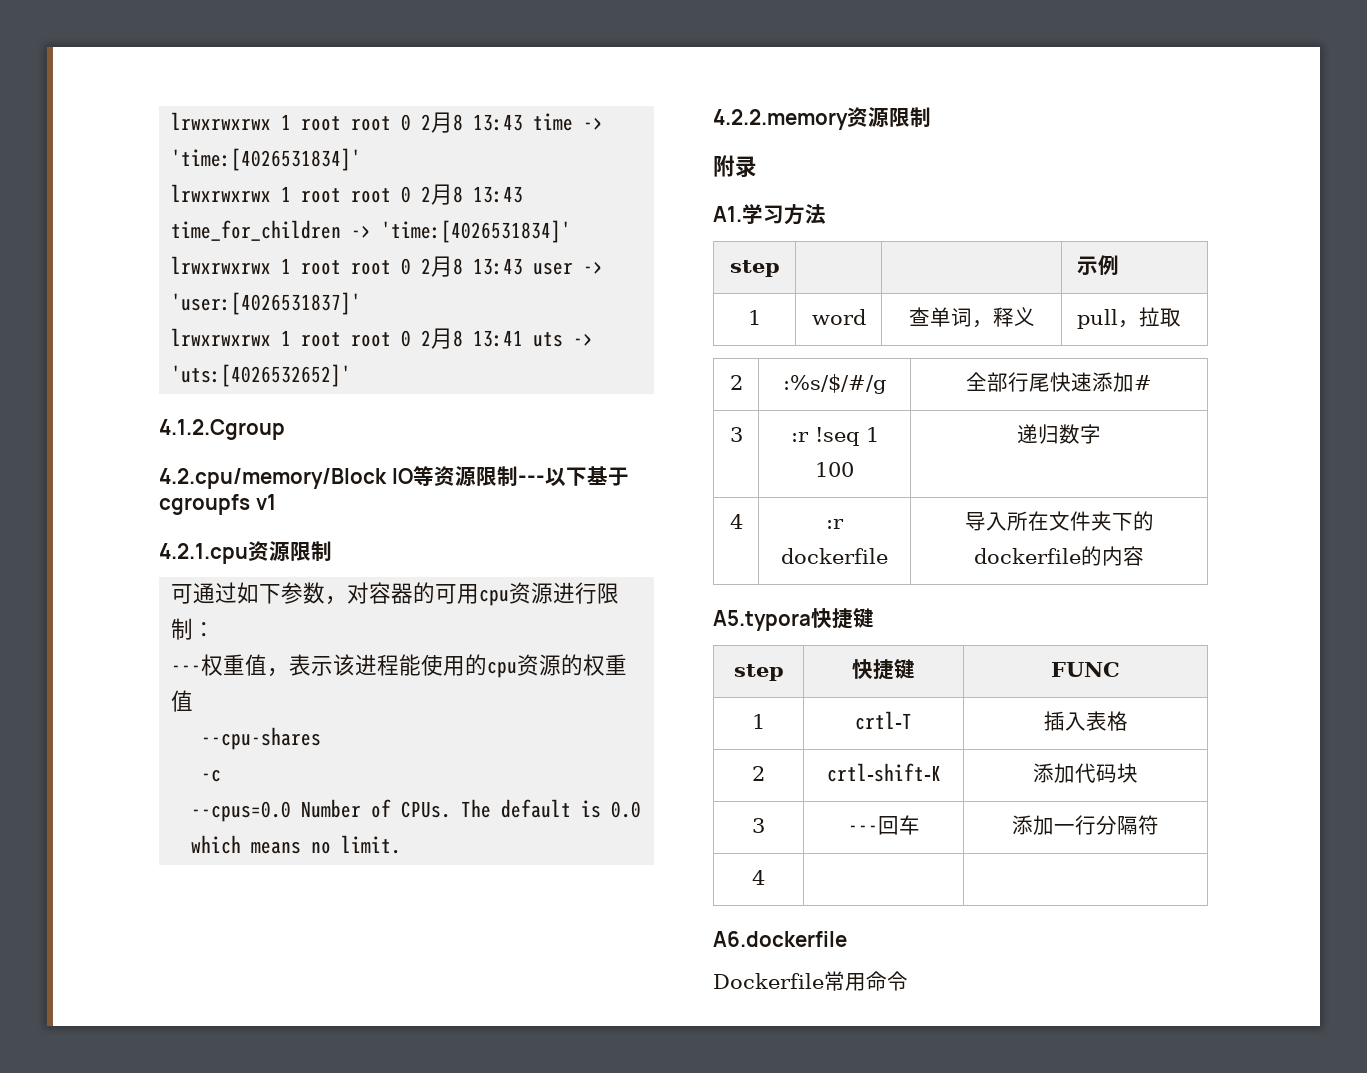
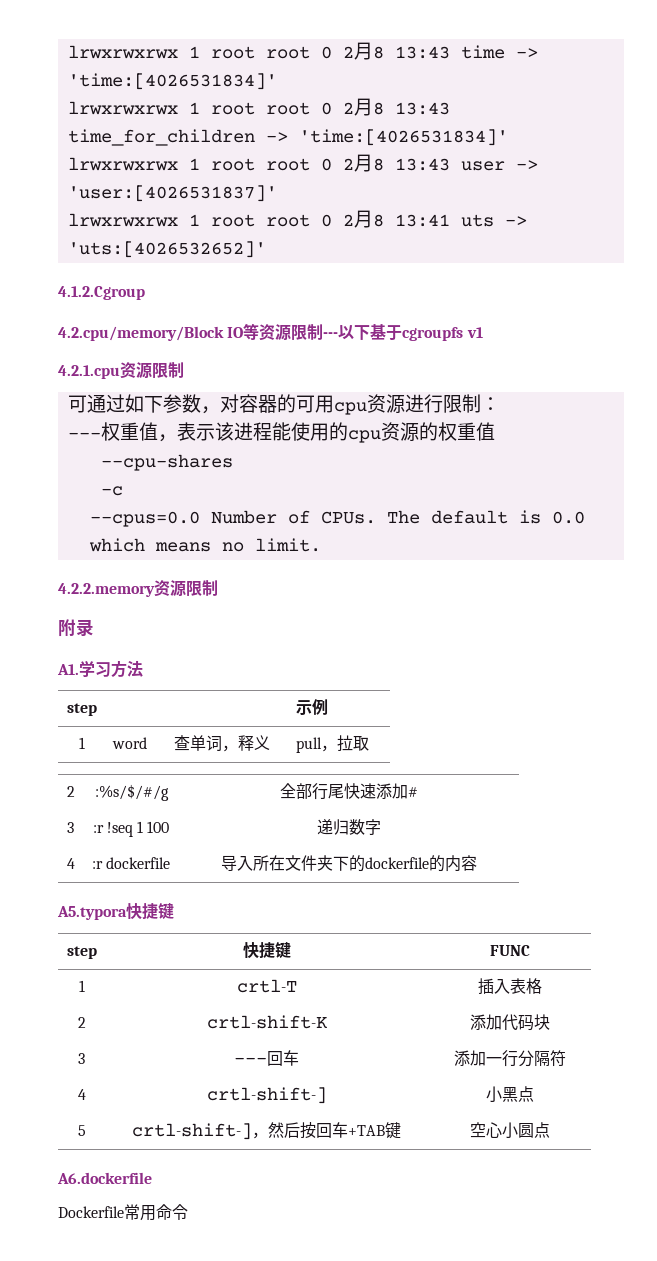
(765, 877) | -> [206,1087,327,1104] [485,1086,534,1103] [77,1125,86,1136] [132,1122,401,1140] [469,1122,550,1139] crtl-shift-] | 小黑点 // 5 | crtl-shift-]，然后按回车+TAB键 | 空心小圆点

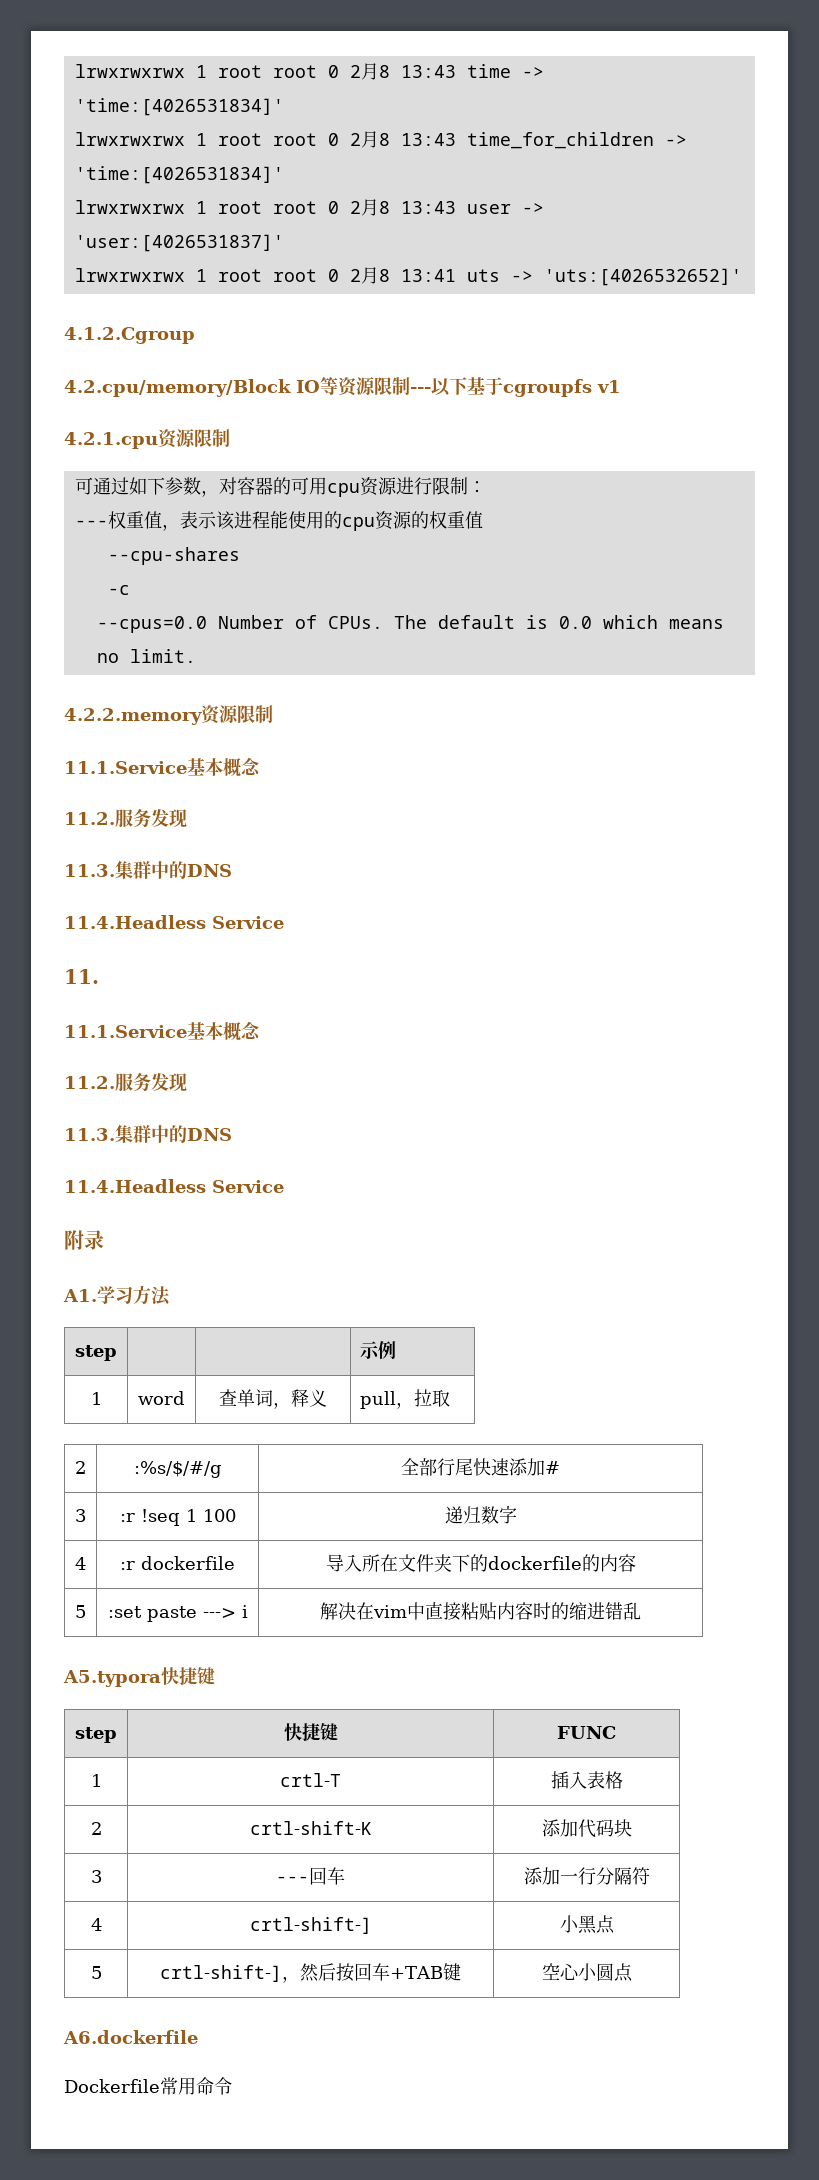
(218, 588) none -> [64,757,261,777] [64,809,187,828] [64,861,232,879] [64,915,284,929] [64,969,99,984] [64,1021,261,1041] [64,1073,187,1092] [64,1125,232,1143] [64,1179,284,1193] // 11.1.Service基本概念 // 11.2.服务发现 // 11.3.集群中的DNS // 11.4.Headless Service // 11. // 11.1.Service基本概念 // 11.2.服务发现 // 11.3.集群中的DNS // 11.4.Headless Service
(477, 863) none -> [75,1605,86,1618] [107,1605,248,1622] [320,1602,641,1621] // 5 | :set paste ---> i | 解决在vim中直接粘贴内容时的缩进错乱

